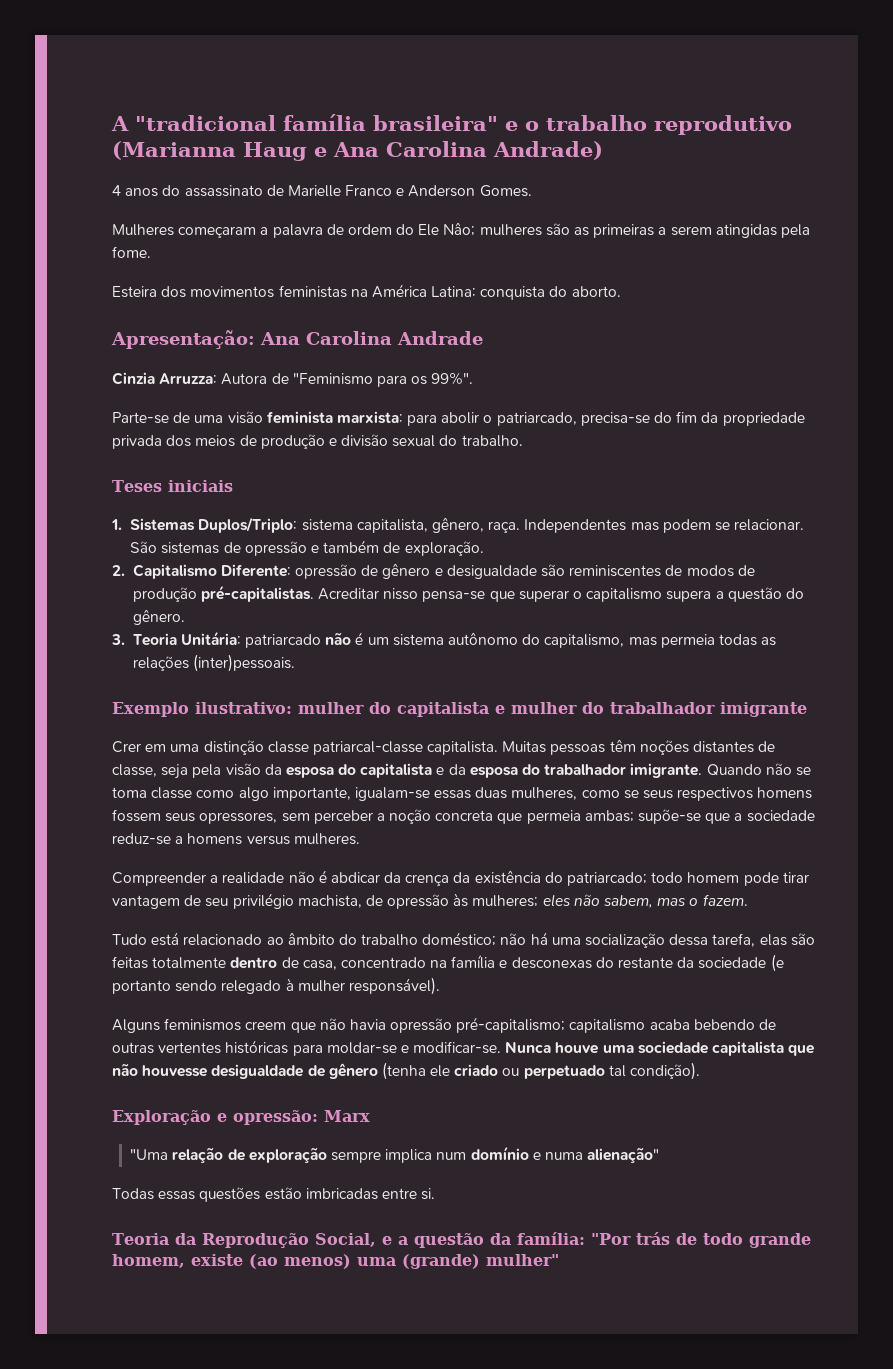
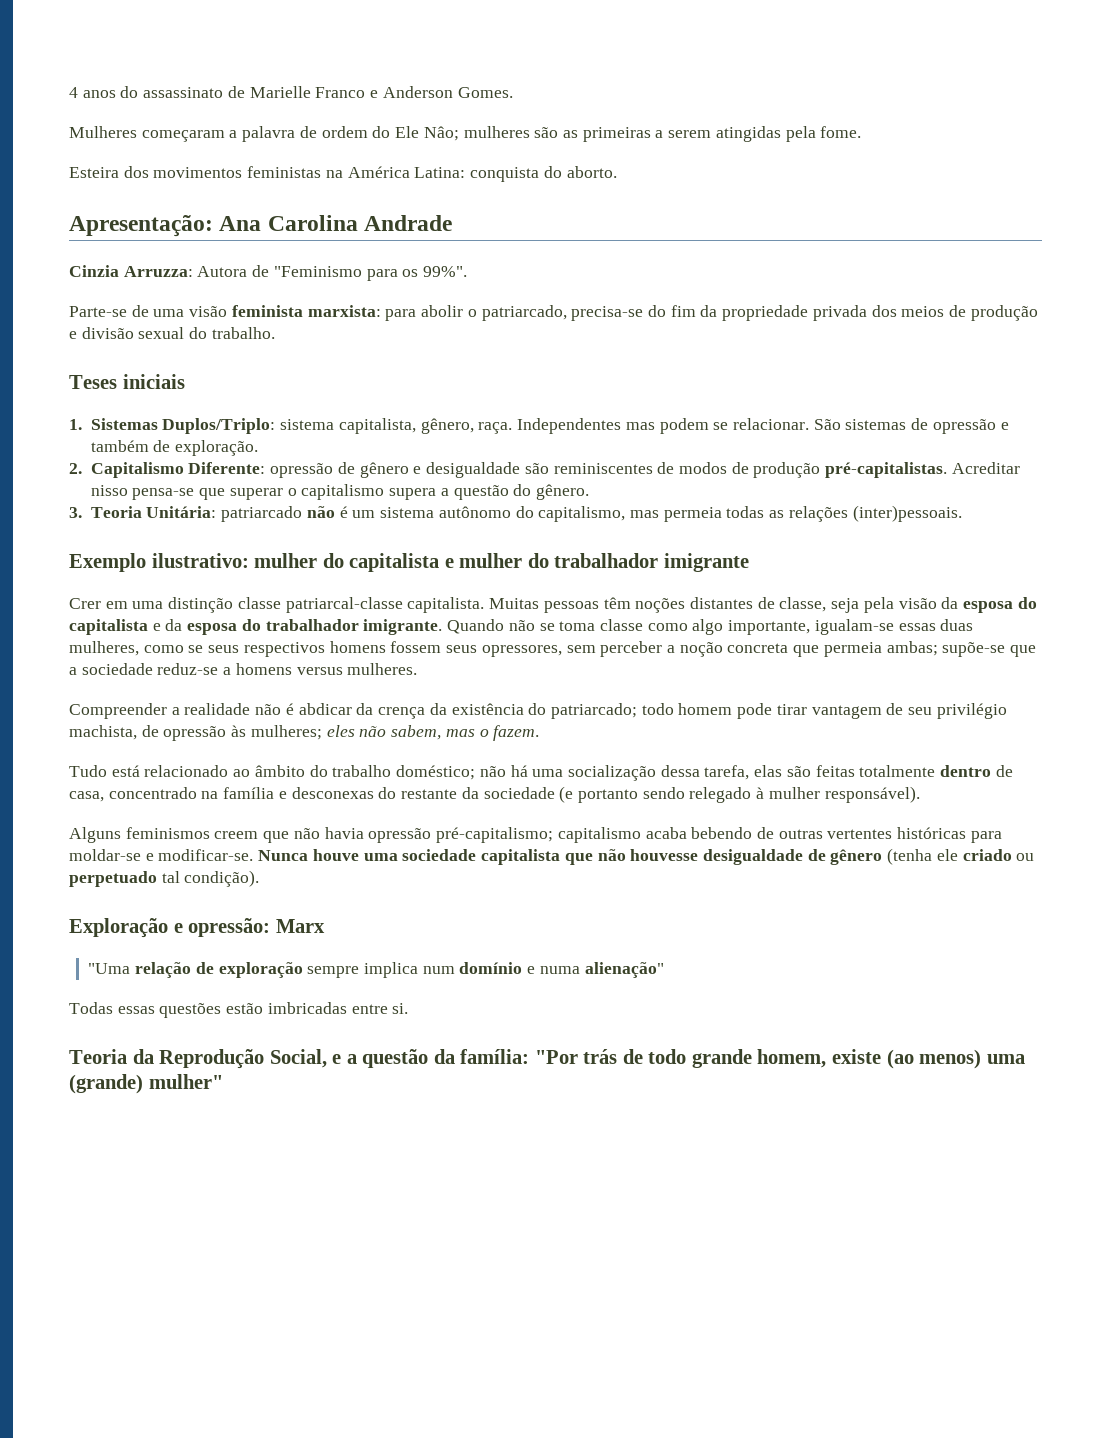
[111,114,792,135] [112,141,603,161] A "tradicional família brasileira" e o trabalho reprodutivo (Marianna Haug e Ana Carolina Andrade) // -> (69, 92) none

